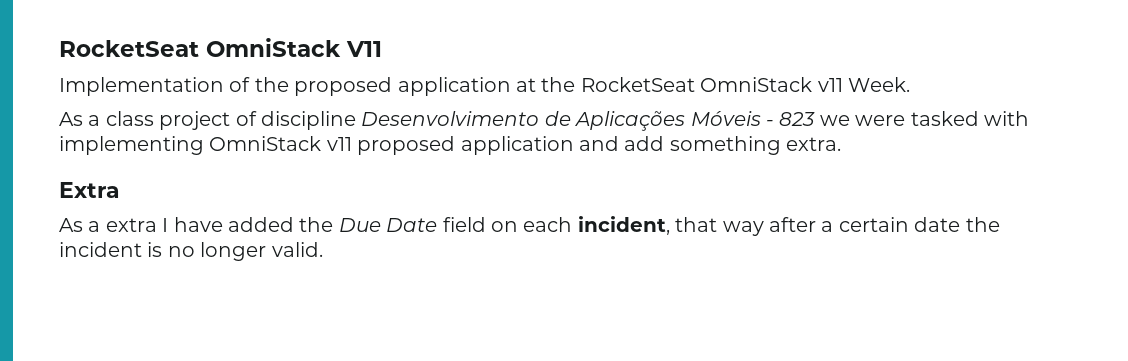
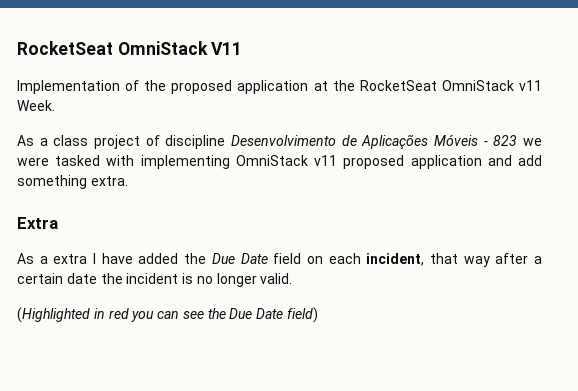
(323, 249) none -> [17,307,319,323] // (Highlighted in red you can see the Due Date field)

